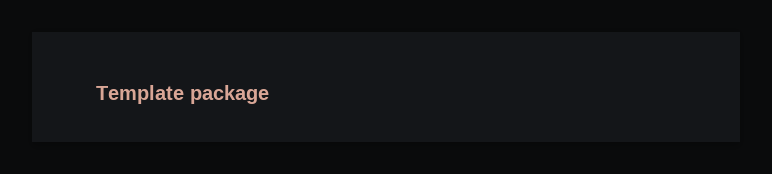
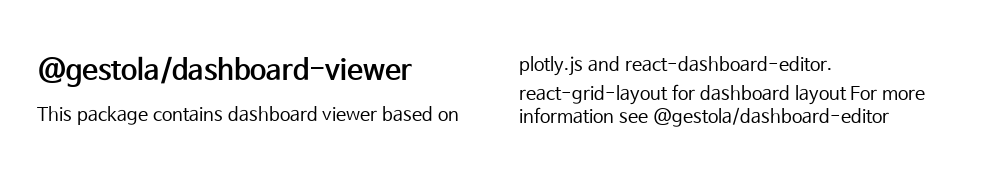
[96,85,269,104] Template package -> [37,56,412,87] [37,106,460,125] [519,56,832,76] [519,84,926,105] [519,107,889,127] @gestola/dashboard-viewer // This package contains dashboard viewer based on plotly.js and react-dashboard-editor. // react-grid-layout for dashboard layout For more information see @gestola/dashboard-editor

